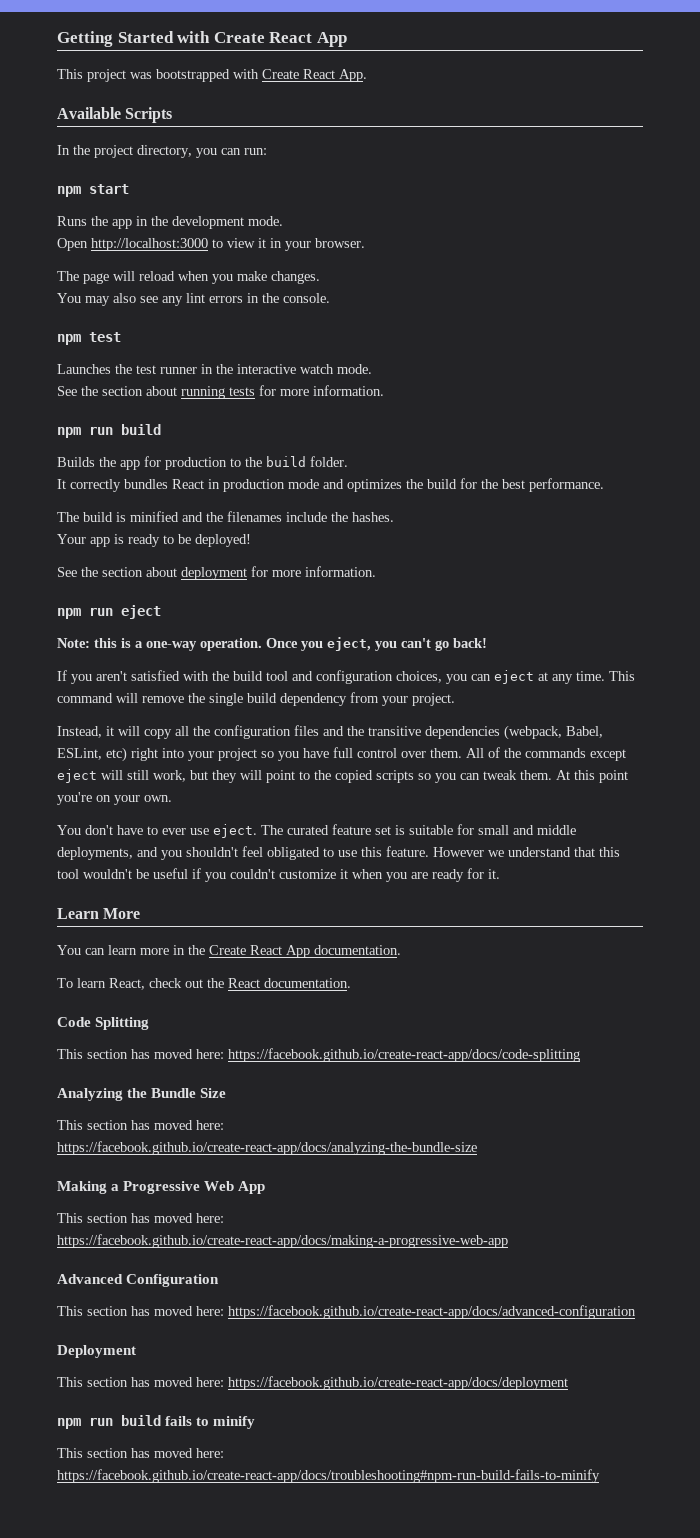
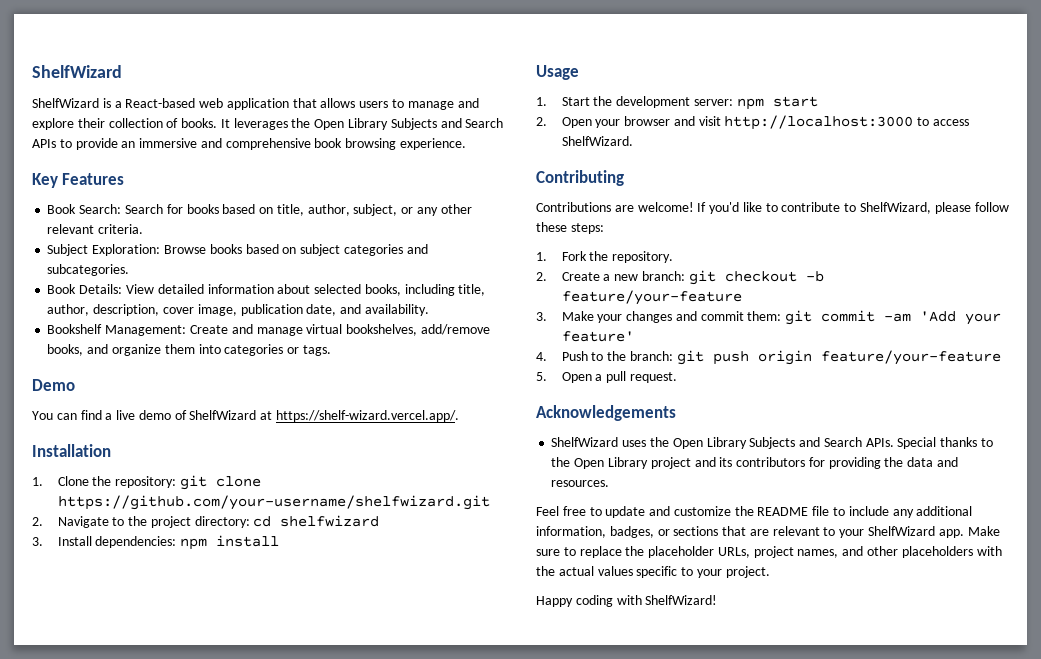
[57,31,347,47] [57,69,367,82] [57,107,173,123] [57,145,267,158] [57,184,129,197] [57,216,283,229] [57,238,365,251] [57,271,320,284] [57,293,330,306] [57,332,121,345] [57,364,372,374] [57,385,384,399] [57,424,161,438] [57,456,348,470] [57,478,604,492] [57,511,394,522] [57,534,251,547] [57,566,376,580] [57,605,161,619] [57,637,487,651] [57,670,635,684] [57,692,455,706] [57,725,603,740] [57,747,626,762] [57,769,628,783] [57,792,172,805] [57,824,576,838] [57,846,620,860] [57,868,500,882] [57,908,141,919] [57,945,401,958] [57,978,351,990] [57,1017,150,1030] [57,1048,580,1062] [57,1088,227,1101] [57,1120,224,1130] [57,1141,477,1155] [57,1181,266,1194] [57,1213,224,1223] [57,1234,508,1248] [57,1274,220,1287] [57,1305,636,1319] [57,1345,136,1358] [57,1376,568,1390] [57,1415,256,1429] [57,1448,224,1458] [57,1469,600,1483] Getting Started with Create React App // This project was bootstrapped with Create React App. // Available Scripts // In the project directory, you can run: // npm start // Runs the app in the development mode. // Open http://localhost:3000 to view it in your browser. // The page will reload when you make changes. // You may also see any lint errors in the console. // npm test // Launches the test runner in the interactive watch mode. // See the section about running tests for more information. // npm run build // Builds the app for production to the build folder. // It correctly bundles React in production mode and optimizes the build for the best performance. // The build is minified and the filenames include the hashes. // Your app is ready to be deployed! // See the section about deployment for more information. // npm run eject // Note: this is a one-way operation. Once you eject, you can't go back! // If you aren't satisfied with the build tool and configuration choices, you can eject at any time. This command will remove the single build dependency from your project. // Instead, it will copy all the configuration files and the transitive dependencies (webpack, Babel, ESLint, etc) right into your project so you have full control over them. All of the commands except eject will still work, but they will point to the copied scripts so you can tweak them. At this point you're on your own. // You don't have to ever use eject. The curated feature set is suitable for small and middle deployments, and you shouldn't feel obligated to use this feature. However we understand that this tool wouldn't be useful if you couldn't customize it when you are ready for it. // Learn More // You can learn more in the Create React App documentation. // To learn React, check out the React documentation. // Code Splitting // This section has moved here: https://facebook.github.io/create-react-app/docs/code-splitting // Analyzing the Bundle Size // This section has moved here: https://facebook.github.io/create-react-app/docs/analyzing-the-bundle-size // Making a Progressive Web App // This section has moved here: https://facebook.github.io/create-react-app/docs/making-a-progressive-web-app // Advanced Configuration // This section has moved here: https://facebook.github.io/create-react-app/docs/advanced-configuration // Deployment // This section has moved here: https://facebook.github.io/create-react-app/docs/deployment // npm run build fails to minify // This section has moved here: https://facebook.github.io/create-react-app/docs/troubleshooting#npm-run-build-fails-to-minify -> [32,65,122,78] [32,98,479,110] [32,118,504,130] [32,138,467,150] [32,173,125,188] [47,204,472,216] [47,224,144,234] [47,244,428,256] [47,264,130,276] [47,284,486,296] [47,304,429,316] [47,324,490,336] [47,344,331,356] [32,379,75,391] [32,410,460,422] [32,444,111,457] [32,475,261,490] [57,495,490,510] [32,515,380,528] [32,535,280,550] [536,65,579,80] [536,96,818,110] [536,115,969,130] [561,136,633,146] [536,170,624,186] [536,202,1009,214] [536,222,604,234] [536,251,674,263] [536,270,824,285] [561,290,742,305] [536,310,1002,325] [561,331,634,342] [536,350,1001,365] [536,371,677,383] [536,405,676,421] [551,437,993,449] [551,457,958,469] [551,480,610,487] [536,506,973,518] [536,526,1000,538] [536,546,1002,558] [536,566,770,578] [536,595,718,607] ShelfWizard // ShelfWizard is a React-based web application that allows users to manage and explore their collection of books. It leverages the Open Library Subjects and Search APIs to provide an immersive and comprehensive book browsing experience. // Key Features // Book Search: Search for books based on title, author, subject, or any other relevant criteria. // Subject Exploration: Browse books based on subject categories and subcategories. // Book Details: View detailed information about selected books, including title, author, description, cover image, publication date, and availability. // Bookshelf Management: Create and manage virtual bookshelves, add/remove books, and organize them into categories or tags. // Demo // You can find a live demo of ShelfWizard at https://shelf-wizard.vercel.app/. // Installation // 1. Clone the repository: git clone https://github.com/your-username/shelfwizard.git // 2. Navigate to the project directory: cd shelfwizard // 3. Install dependencies: npm install // Usage // 1. Start the development server: npm start // 2. Open your browser and visit http://localhost:3000 to access ShelfWizard. // Contributing // Contributions are welcome! If you'd like to contribute to ShelfWizard, please follow these steps: // 1. Fork the repository. // 2. Create a new branch: git checkout -b feature/your-feature // 3. Make your changes and commit them: git commit -am 'Add your feature' // 4. Push to the branch: git push origin feature/your-feature // 5. Open a pull request. // Acknowledgements // ShelfWizard uses the Open Library Subjects and Search APIs. Special thanks to the Open Library project and its contributors for providing the data and resources. // Feel free to update and customize the README file to include any additional information, badges, or sections that are relevant to your ShelfWizard app. Make sure to replace the placeholder URLs, project names, and other placeholders with the actual values specific to your project. // Happy coding with ShelfWizard!

